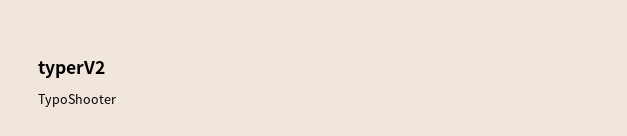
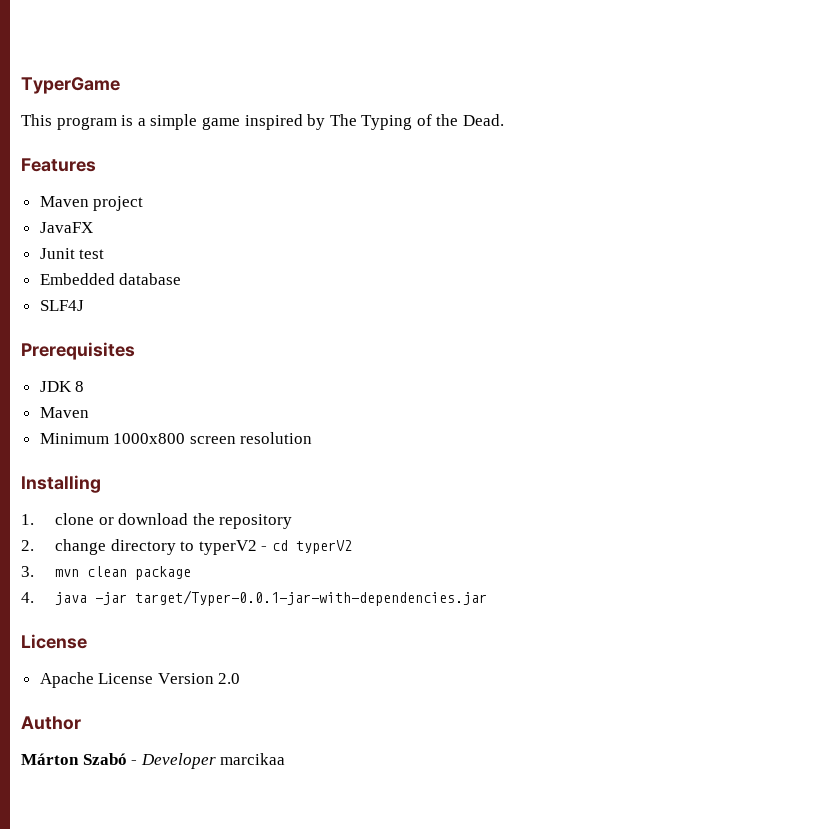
[38,61,105,78] [38,94,116,107] typerV2 // TypoShooter -> [21,77,120,94] [21,114,505,130] [21,158,96,172] [39,196,144,211] [39,222,93,233] [39,248,105,259] [39,273,182,285] [39,300,84,311] [21,342,135,360] [39,381,85,392] [39,407,89,418] [39,432,313,444] [21,475,101,493] [21,513,293,529] [21,539,352,555] [21,566,191,580] [21,590,487,606] [21,634,87,649] [39,672,241,688] [21,716,81,730] [21,753,286,769] TyperGame // This program is a simple game inspired by The Typing of the Dead. // Features // Maven project // JavaFX // Junit test // Embedded database // SLF4J // Prerequisites // JDK 8 // Maven // Minimum 1000x800 screen resolution // Installing // 1. clone or download the repository // 2. change directory to typerV2 - cd typerV2 // 3. mvn clean package // 4. java -jar target/Typer-0.0.1-jar-with-dependencies.jar // License // Apache License Version 2.0 // Author // Márton Szabó - Developer marcikaa

